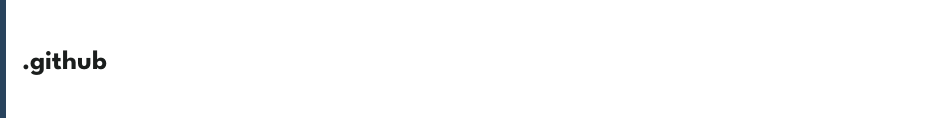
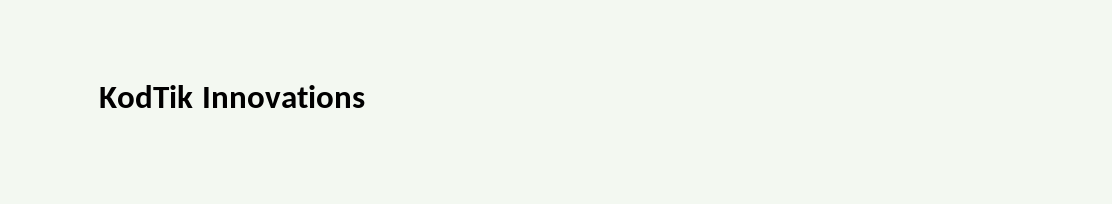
[22,50,107,75] .github -> [99,85,365,108] KodTik Innovations

